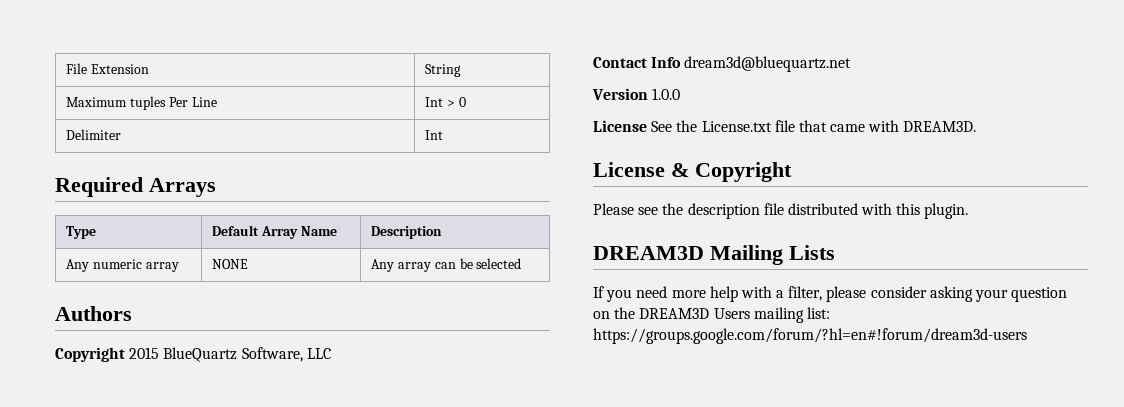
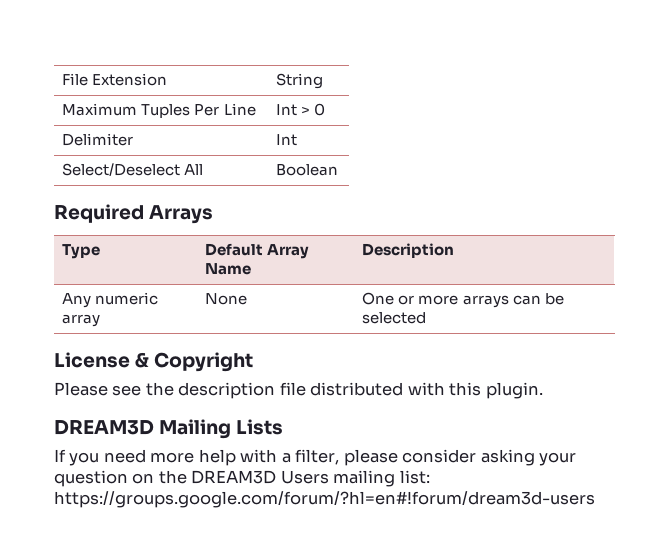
[130,96,167,110] tuples -> [141,104,191,118] Tuples
(444, 135) none -> [62,163,204,176] [276,164,339,176] // Select/Deselect All | Boolean
[212,259,249,269] [371,258,522,272] [55,306,132,321] [55,347,331,362] [593,56,852,72] [592,88,681,100] [593,120,977,132] NONE | Any array can be selected // Authors // Copyright 2015 BlueQuartz Software, LLC // Contact Info dream3d@bluequartz.net // Version 1.0.0 // License See the License.txt file that came with DREAM3D. -> [205,293,248,305] [362,292,564,308] [362,312,427,324] None | One or more arrays can be selected

